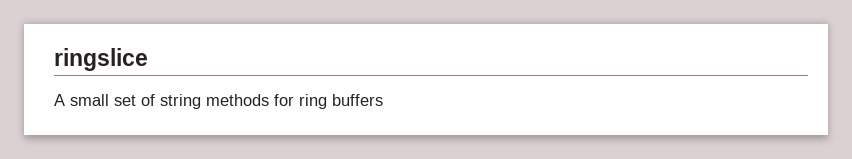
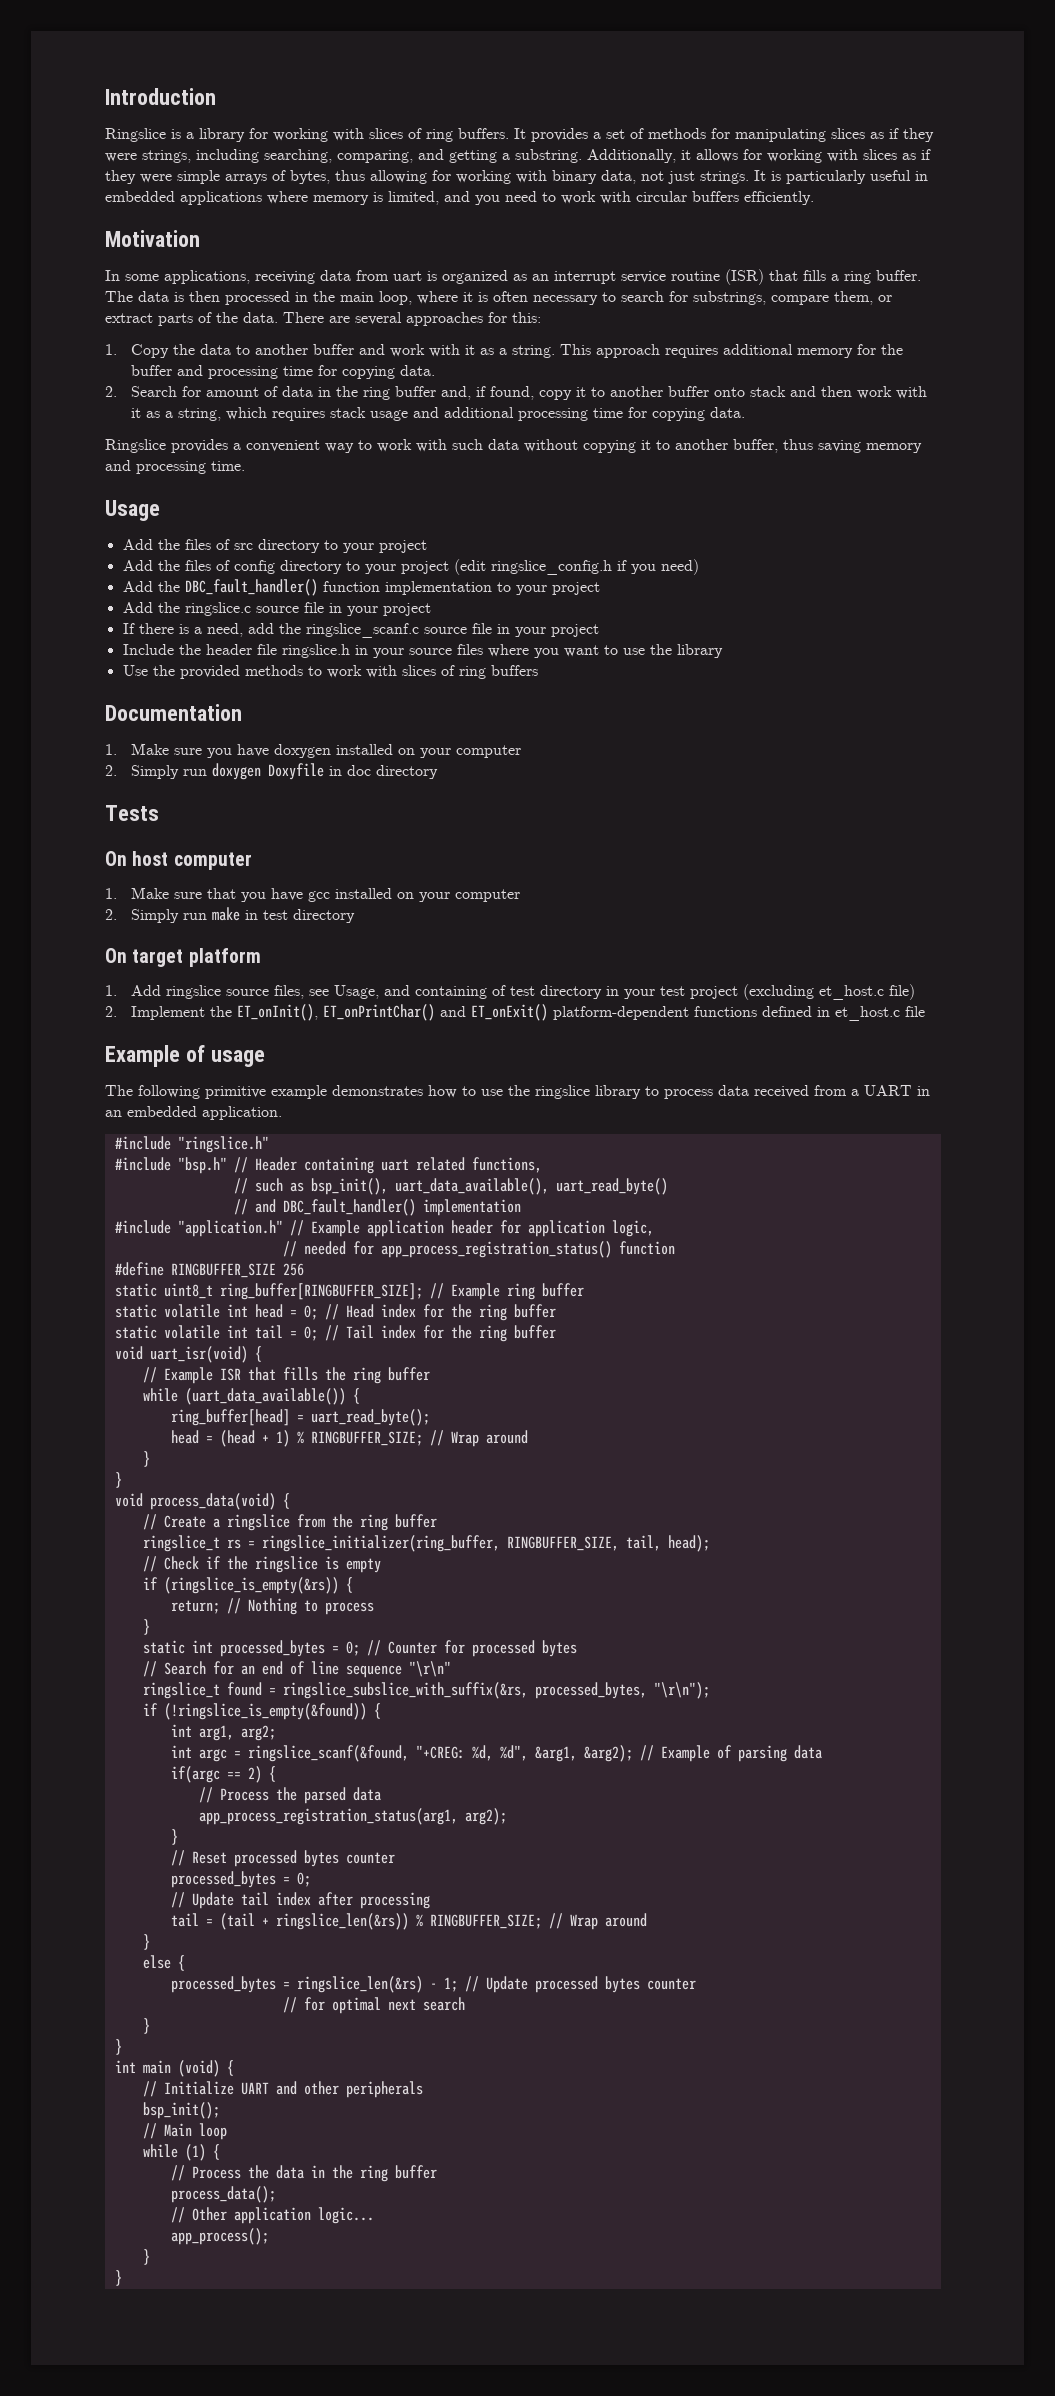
[54,48,148,71] [54,94,109,106] ringslice // A small -> [105,88,216,105] [105,128,601,142] Introduction // Ringslice is a library for working with slices of ring buffers. It provides a
[160,94,201,109] string -> (644, 133) none
[299,94,383,109] ring buffers -> [735,128,934,142] [105,149,931,163] [105,170,928,184] [105,191,814,205] [105,230,200,247] [105,269,921,285] [105,291,892,305] [105,312,541,326] [105,344,903,358] [130,365,435,379] [105,386,927,400] [130,407,745,421] [105,439,922,453] [105,460,245,474] [105,500,160,521] [122,539,427,553] [122,559,699,575] [122,579,600,596] [122,602,431,616] [122,623,599,638] [122,644,723,658] [122,665,538,679] [105,704,242,721] [105,743,521,758] [105,763,438,780] [105,805,159,821] [105,851,252,870] [105,887,520,902] [105,907,355,923] [105,948,261,967] [105,984,915,1000] [105,1004,925,1021] [105,1045,265,1067] [105,1085,930,1099] [105,1106,282,1120] [114,1136,269,1153] [114,1157,542,1174] [233,1178,668,1195] [233,1199,521,1216] [114,1220,654,1237] [282,1241,675,1258] [114,1262,304,1278] [114,1283,584,1300] [114,1304,556,1321] [114,1325,556,1342] [114,1346,262,1363] [142,1367,430,1384] [142,1388,360,1405] [170,1409,430,1426] [170,1430,528,1447] [142,1451,150,1467] [114,1472,122,1488] [114,1493,290,1510] [142,1514,437,1531] [142,1535,710,1552] [142,1556,381,1573] [142,1577,353,1594] [170,1598,374,1615] [142,1619,150,1635] [142,1640,577,1657] [142,1661,451,1678] [142,1682,710,1699] [142,1703,381,1720] [170,1724,276,1741] [170,1745,822,1762] [170,1766,276,1783] [198,1787,381,1804] [198,1808,507,1825] [170,1829,178,1845] [170,1850,395,1867] [170,1871,311,1888] [170,1892,430,1909] [170,1913,647,1930] [142,1934,150,1950] [142,1955,185,1971] [170,1976,696,1993] [282,1997,465,2014] [142,2018,150,2034] [114,2039,122,2055] [114,2060,234,2077] [142,2081,423,2098] [142,2102,220,2119] [142,2123,227,2140] [142,2144,220,2161] [170,2165,437,2182] [170,2186,276,2203] [170,2207,374,2224] [170,2228,269,2245] [142,2249,150,2265] [114,2270,122,2286] manipulating slices as if they were strings, including searching, comparing, and getting a substring. Additionally, it allows for working with slices as if they were simple arrays of bytes, thus allowing for working with binary data, not just strings. It is particularly useful in embedded applications where memory is limited, and you need to work with circular buffers efficiently. // Motivation // In some applications, receiving data from uart is organized as an interrupt service routine (ISR) that fills a ring buffer. The data is then processed in the main loop, where it is often necessary to search for substrings, compare them, or extract parts of the data. There are several approaches for this: // 1. Copy the data to another buffer and work with it as a string. This approach requires additional memory for the buffer and processing time for copying data. // 2. Search for amount of data in the ring buffer and, if found, copy it to another buffer onto stack and then work with it as a string, which requires stack usage and additional processing time for copying data. // Ringslice provides a convenient way to work with such data without copying it to another buffer, thus saving memory and processing time. // Usage // Add the files of src directory to your project // Add the files of config directory to your project (edit ringslice_config.h if you need) // Add the DBC_fault_handler() function implementation to your project // Add the ringslice.c source file in your project // If there is a need, add the ringslice_scanf.c source file in your project // Include the header file ringslice.h in your source files where you want to use the library // Use the provided methods to work with slices of ring buffers // Documentation // 1. Make sure you have doxygen installed on your computer // 2. Simply run doxygen Doxyfile in doc directory // Tests // On host computer // 1. Make sure that you have gcc installed on your computer // 2. Simply run make in test directory // On target platform // 1. Add ringslice source files, see Usage, and containing of test directory in your test project (excluding et_host.c file) // 2. Implement the ET_onInit(), ET_onPrintChar() and ET_onExit() platform-dependent functions defined in et_host.c file // Example of usage // The following primitive example demonstrates how to use the ringslice library to process data received from a UART in an embedded application. // #include "ringslice.h" // #include "bsp.h" // Header containing uart related functions, // // such as bsp_init(), uart_data_available(), uart_read_byte() // // and DBC_fault_handler() implementation // #include "application.h" // Example application header for application logic, // // needed for app_process_registration_status() function // #define RINGBUFFER_SIZE 256 // static uint8_t ring_buffer[RINGBUFFER_SIZE]; // Example ring buffer // static volatile int head = 0; // Head index for the ring buffer // static volatile int tail = 0; // Tail index for the ring buffer // void uart_isr(void) { // // Example ISR that fills the ring buffer // while (uart_data_available()) { // ring_buffer[head] = uart_read_byte(); // head = (head + 1) % RINGBUFFER_SIZE; // Wrap around // } // } // void process_data(void) { // // Create a ringslice from the ring buffer // ringslice_t rs = ringslice_initializer(ring_buffer, RINGBUFFER_SIZE, tail, head); // // Check if the ringslice is empty // if (ringslice_is_empty(&rs)) { // return; // Nothing to process // } // static int processed_bytes = 0; // Counter for processed bytes // // Search for an end of line sequence "\r\n" // ringslice_t found = ringslice_subslice_with_suffix(&rs, processed_bytes, "\r\n"); // if (!ringslice_is_empty(&found)) { // int arg1, arg2; // int argc = ringslice_scanf(&found, "+CREG: %d, %d", &arg1, &arg2); // Example of parsing data // if(argc == 2) { // // Process the parsed data // app_process_registration_status(arg1, arg2); // } // // Reset processed bytes counter // processed_bytes = 0; // // Update tail index after processing // tail = (tail + ringslice_len(&rs)) % RINGBUFFER_SIZE; // Wrap around // } // else { // processed_bytes = ringslice_len(&rs) - 1; // Update processed bytes counter // // for optimal next search // } // } // int main (void) { // // Initialize UART and other peripherals // bsp_init(); // // Main loop // while (1) { // // Process the data in the ring buffer // process_data(); // // Other application logic... // app_process(); // } // }

